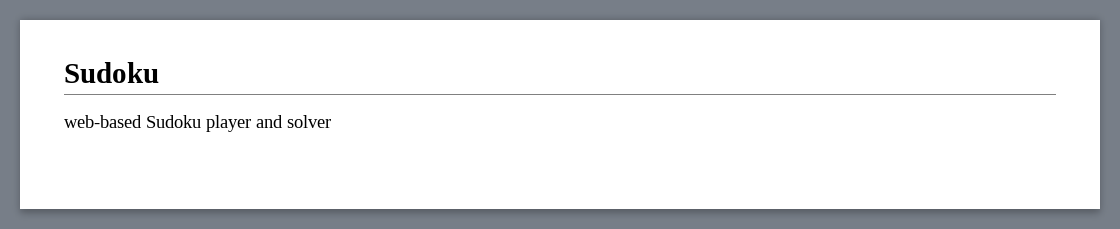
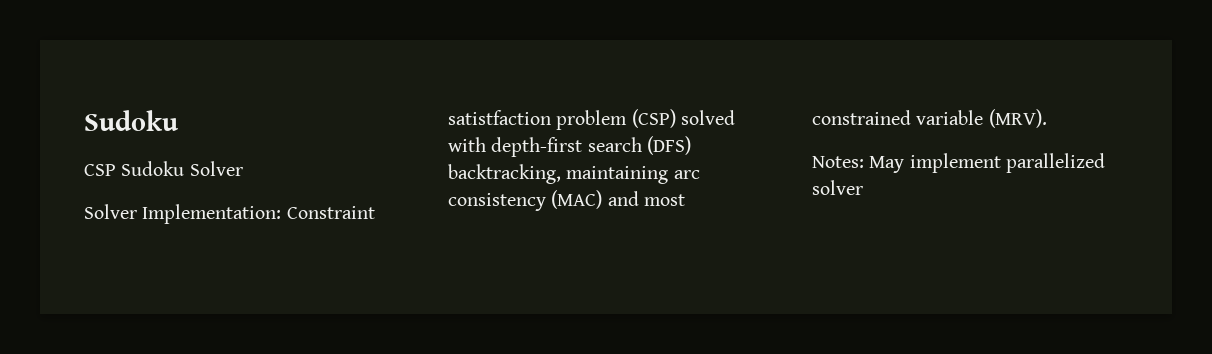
[64,115,283,132] web-based Sudoku player and -> [84,161,243,176] [84,204,375,224] [448,109,735,130] [448,136,691,157] [448,164,700,184] [448,190,685,211] [812,109,1047,128] [812,153,1105,173] CSP Sudoku Solver // Solver Implementation: Constraint satistfaction problem (CSP) solved with depth-first search (DFS) backtracking, maintaining arc consistency (MAC) and most constrained variable (MRV). // Notes: May implement parallelized

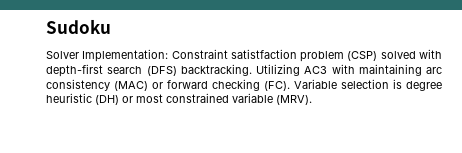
[84,110,178,131] [84,161,243,176] Sudoku // CSP Sudoku Solver -> [46,19,111,34] Sudoku
[448,164,700,184] [448,190,639,211] backtracking, maintaining arc consistency (MAC) and -> [180,64,442,76] [46,79,442,91] [46,93,133,105] backtracking. Utilizing AC3 with maintaining arc consistency (MAC) or forward checking (FC). Variable selection is degree heuristic (DH) or
[812,153,1105,173] [812,180,863,195] // Notes: May implement parallelized solver -> (312, 100) none

